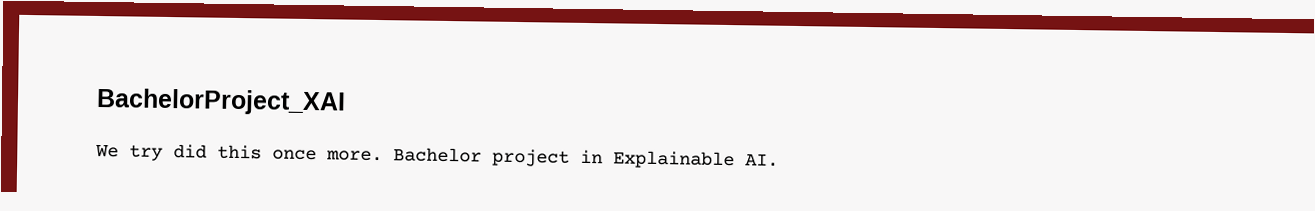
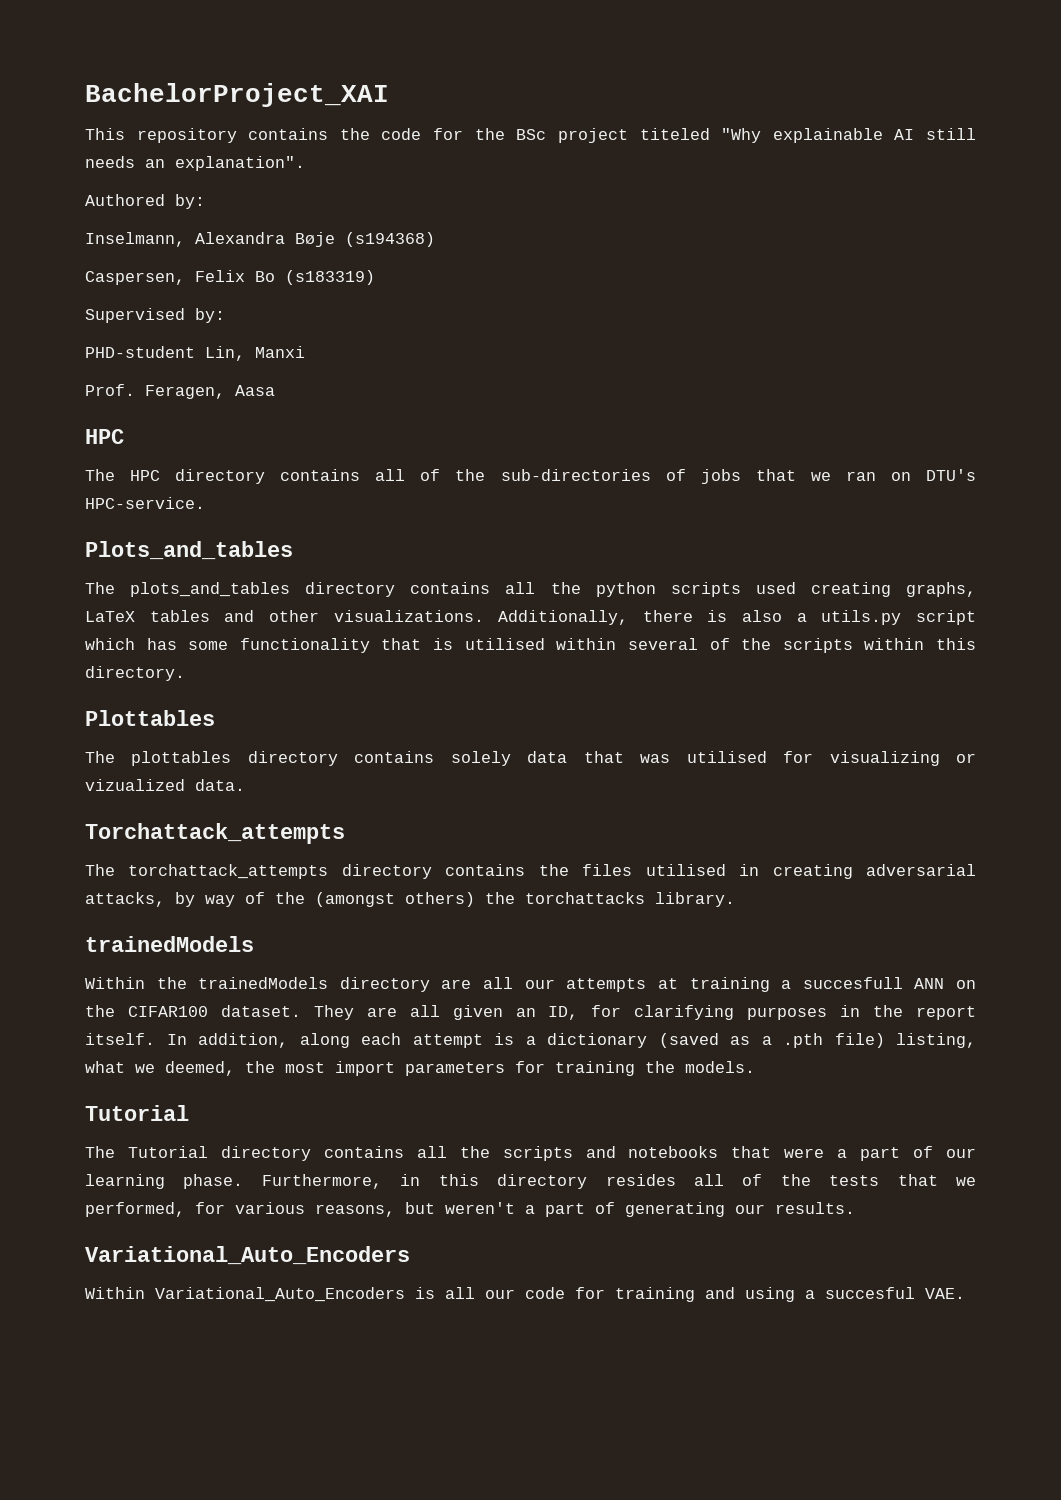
[95,144,779,170] We try did this once more. Bachelor project in Explainable AI. -> [85,128,977,143] [85,156,305,171] [85,194,205,209] [85,232,435,247] [85,270,375,285] [85,308,225,323] [85,346,305,361] [85,384,275,399] [85,429,124,444] [85,469,976,484] [85,497,205,509] [85,541,293,560] [85,582,977,597] [85,610,976,625] [85,638,977,653] [85,666,185,681] [85,710,215,726] [85,751,977,766] [85,779,245,791] [85,823,345,844] [85,864,977,879] [85,892,735,907] [85,936,254,952] [85,977,977,992] [85,1005,977,1020] [85,1033,976,1048] [85,1061,755,1076] [85,1105,189,1121] [85,1146,977,1161] [85,1174,976,1189] [85,1202,855,1217] [85,1246,410,1265] [85,1287,965,1302] This repository contains the code for the BSc project titeled "Why explainable AI still needs an explanation". // Authored by: // Inselmann, Alexandra Bøje (s194368) // Caspersen, Felix Bo (s183319) // Supervised by: // PHD-student Lin, Manxi // Prof. Feragen, Aasa // HPC // The HPC directory contains all of the sub-directories of jobs that we ran on DTU's HPC-service. // Plots_and_tables // The plots_and_tables directory contains all the python scripts used creating graphs, LaTeX tables and other visualizations. Additionally, there is also a utils.py script which has some functionality that is utilised within several of the scripts within this directory. // Plottables // The plottables directory contains solely data that was utilised for visualizing or vizualized data. // Torchattack_attempts // The torchattack_attempts directory contains the files utilised in creating adversarial attacks, by way of the (amongst others) the torchattacks library. // trainedModels // Within the trainedModels directory are all our attempts at training a succesfull ANN on the CIFAR100 dataset. They are all given an ID, for clarifying purposes in the report itself. In addition, along each attempt is a dictionary (saved as a .pth file) listing, what we deemed, the most import parameters for training the models. // Tutorial // The Tutorial directory contains all the scripts and notebooks that were a part of our learning phase. Furthermore, in this directory resides all of the tests that we performed, for various reasons, but weren't a part of generating our results. // Variational_Auto_Encoders // Within Variational_Auto_Encoders is all our code for training and using a succesful VAE.

